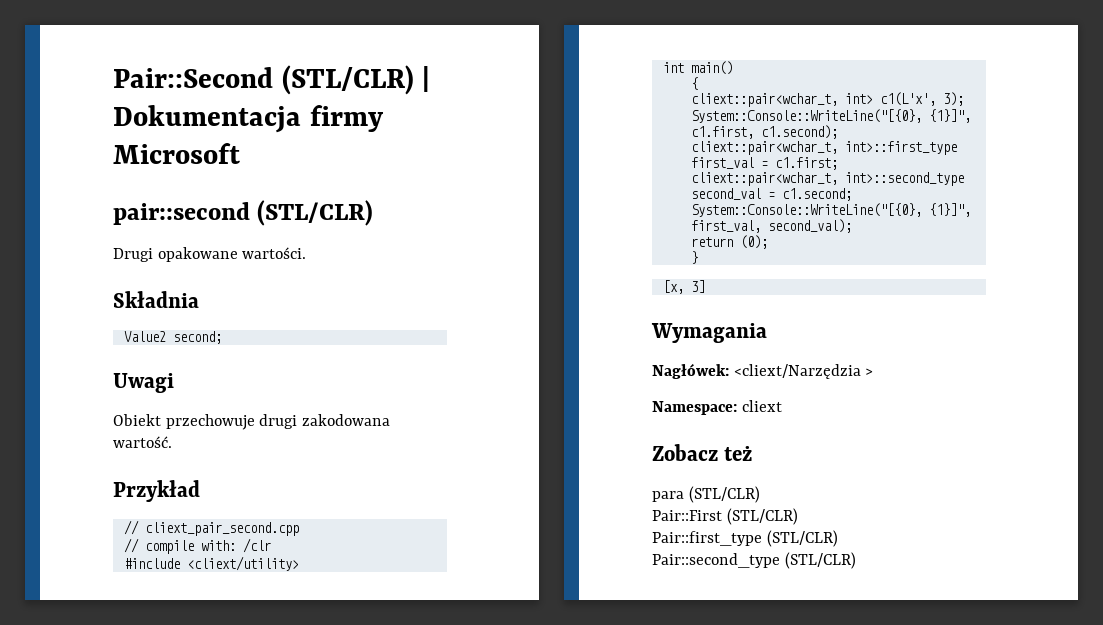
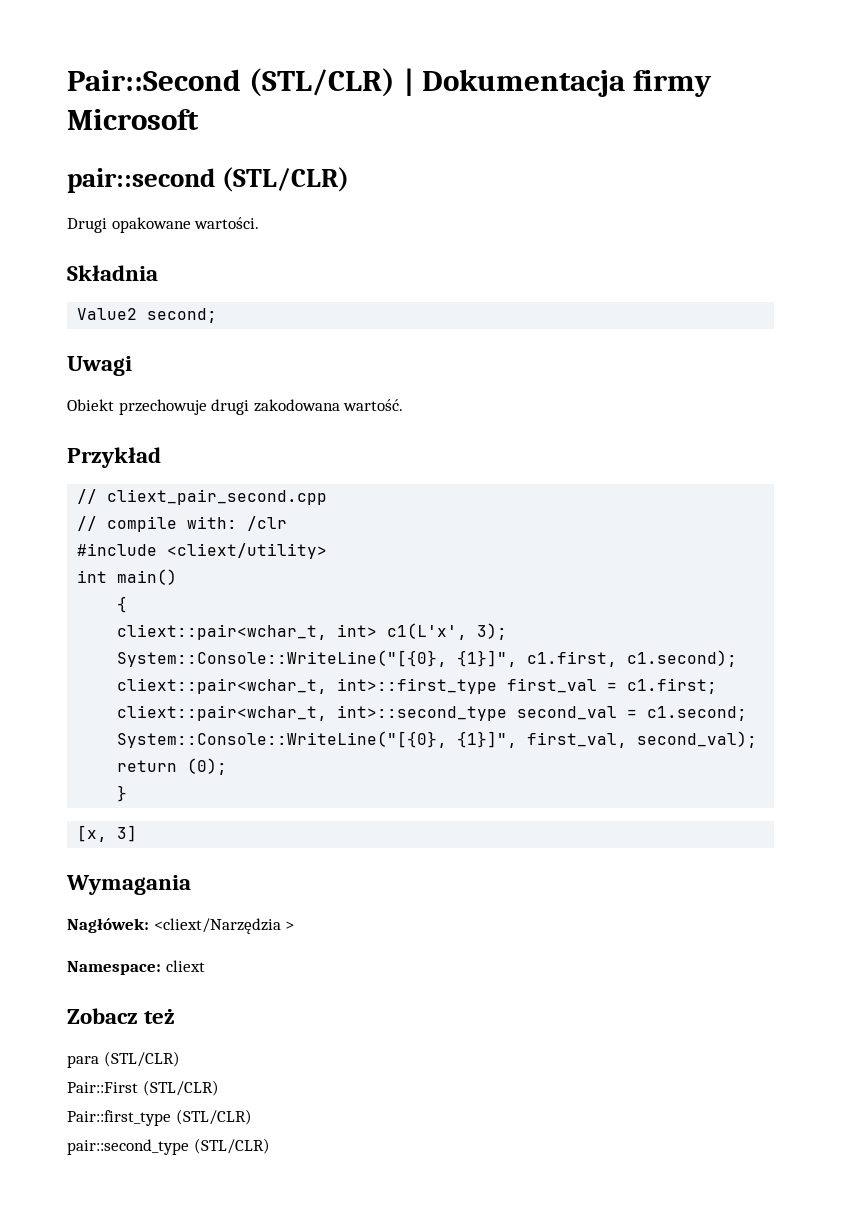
[652,553,780,568] Pair::second_type -> [67,1139,189,1155] pair::second_type

